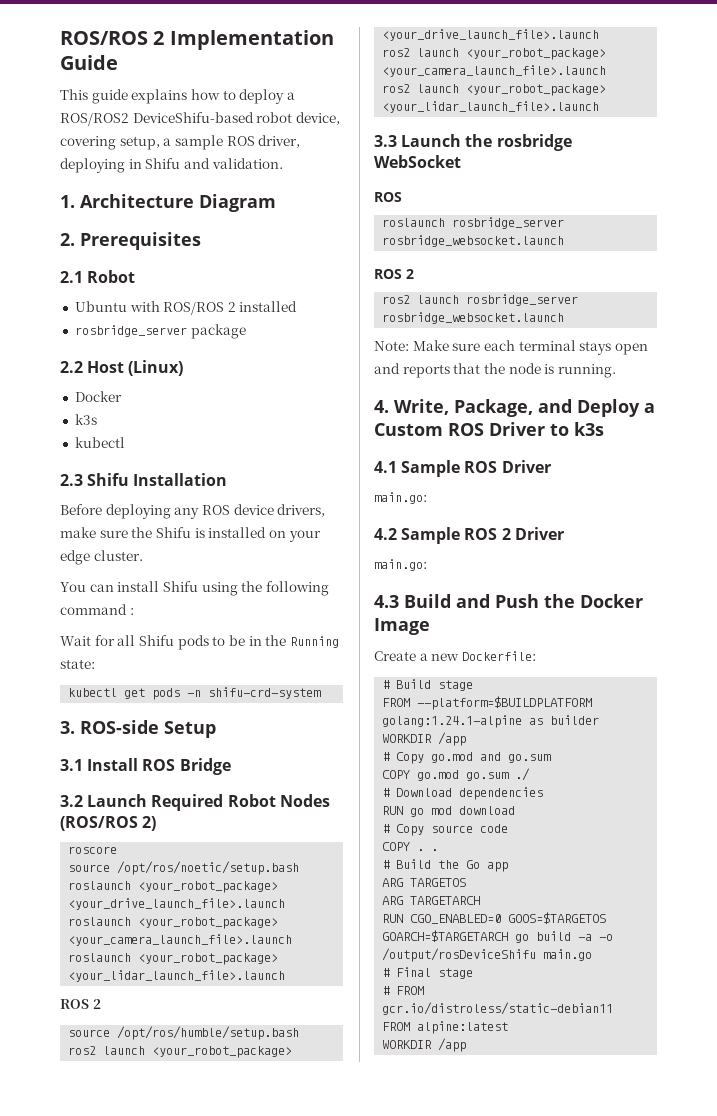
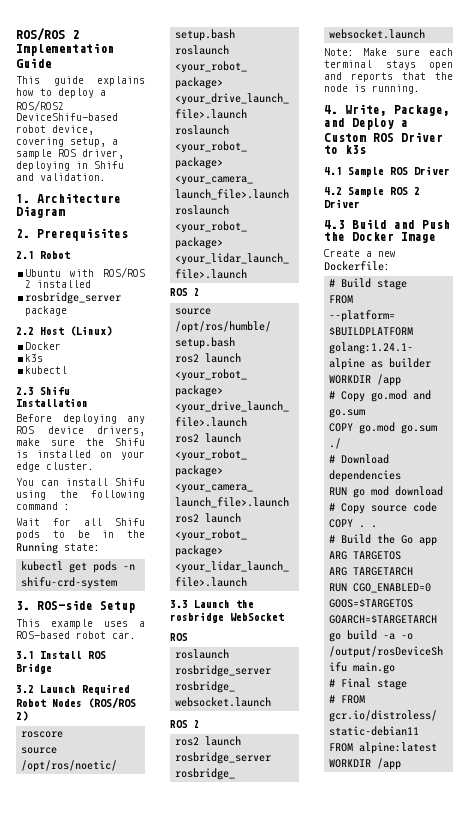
(216, 729) none -> [16,619,145,629] [16,631,136,639] // This example uses a ROS-based robot car.
[374,492,427,504] // main.go: -> (450, 170) none
[374,559,427,571] // main.go: -> (360, 203) none

